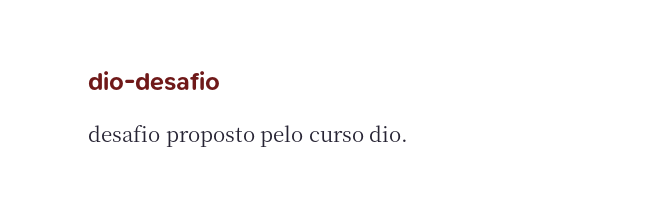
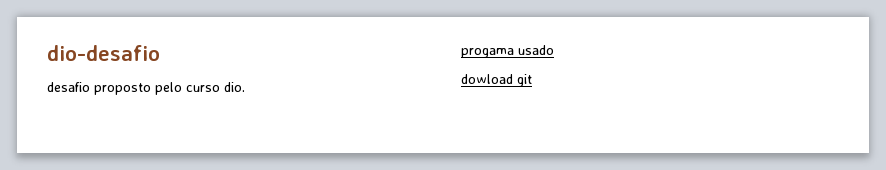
(409, 133) none -> [461,45,554,58] [461,74,532,87] // progama usado // dowload git

